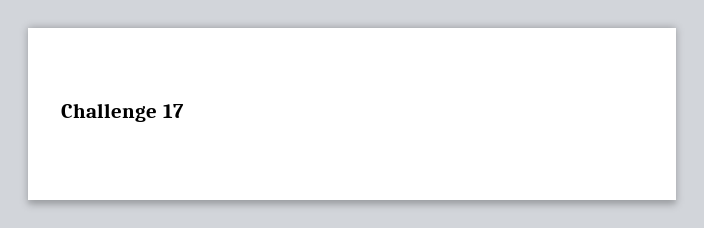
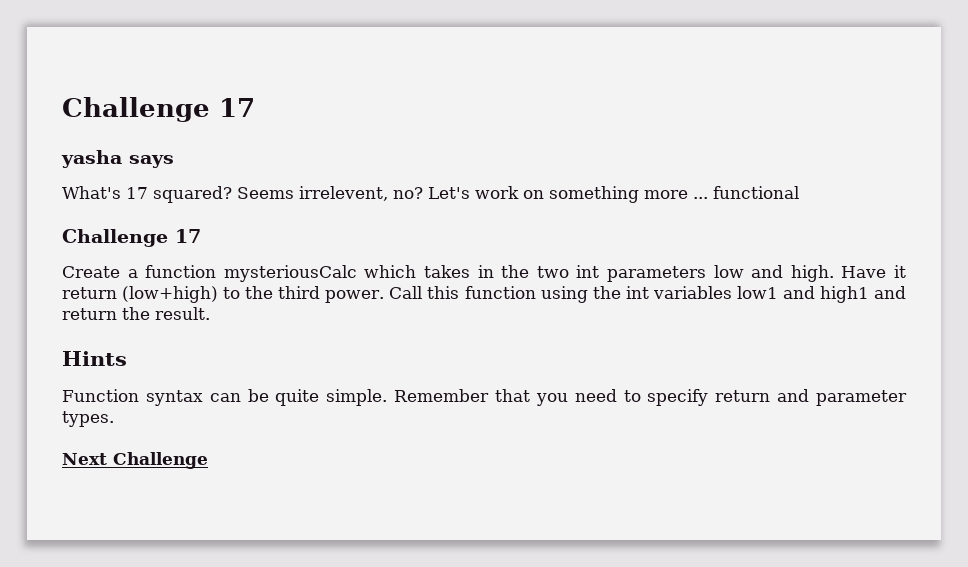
[61,103,184,122] Challenge 17 -> [62,97,255,122] [61,150,174,168] [62,186,799,203] [62,229,201,247] [62,265,907,282] [62,286,906,303] [62,307,210,320] [62,351,127,366] [62,389,908,406] [62,411,114,427] [62,452,208,469] Challenge 17 // yasha says // What's 17 squared? Seems irrelevent, no? Let's work on something more ... functional // Challenge 17 // Create a function mysteriousCalc which takes in the two int parameters low and high. Have it return (low+high) to the third power. Call this function using the int variables low1 and high1 and return the result. // Hints // Function syntax can be quite simple. Remember that you need to specify return and parameter types. // Next Challenge

